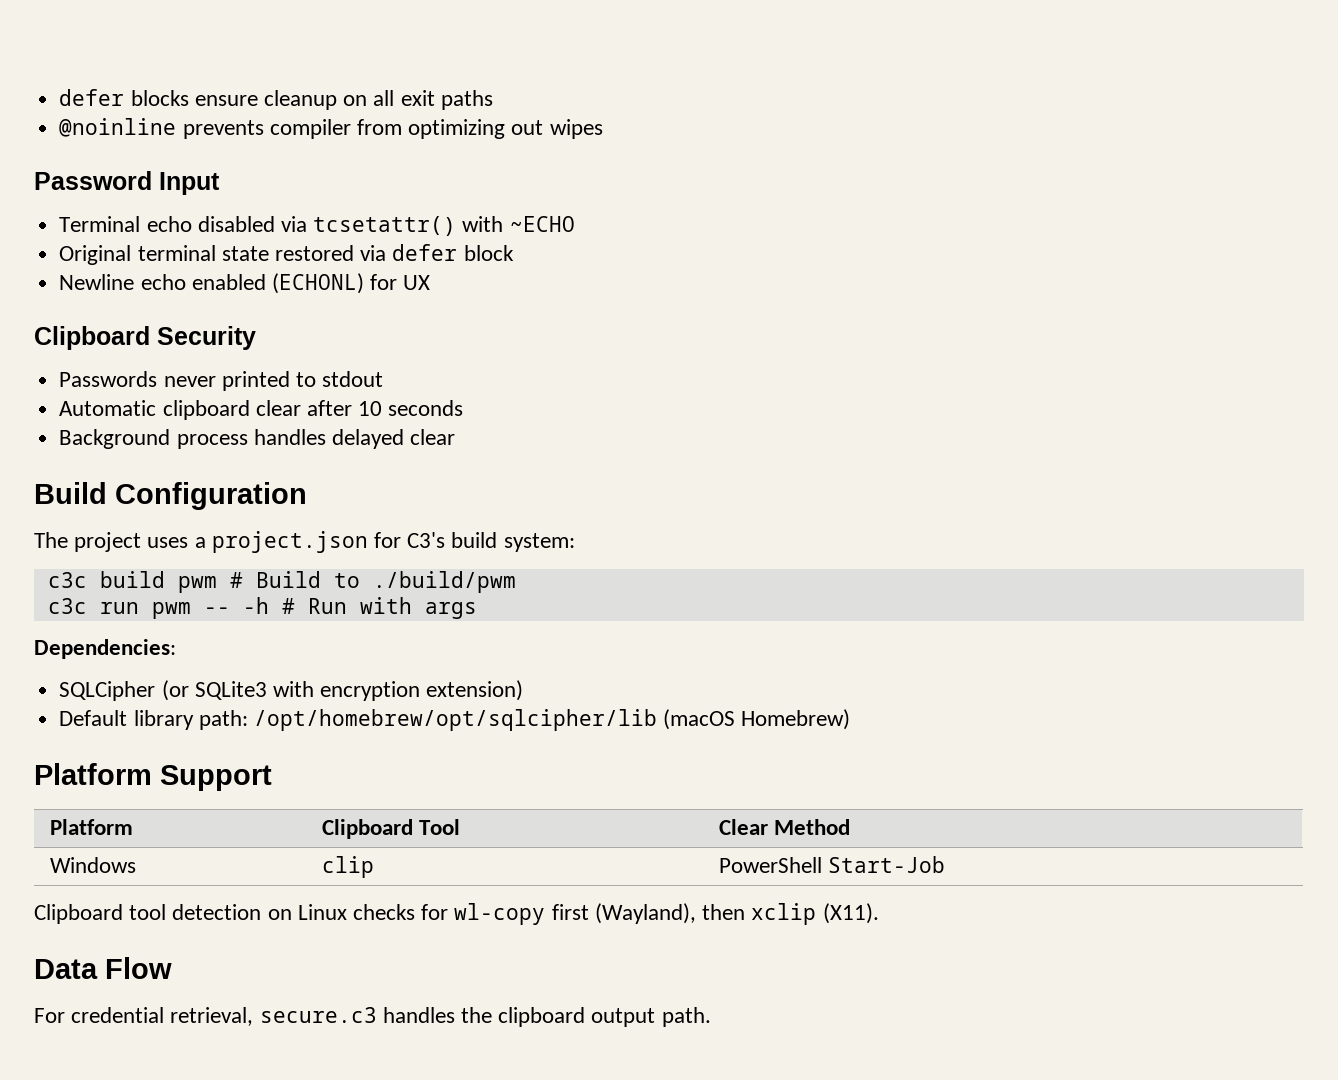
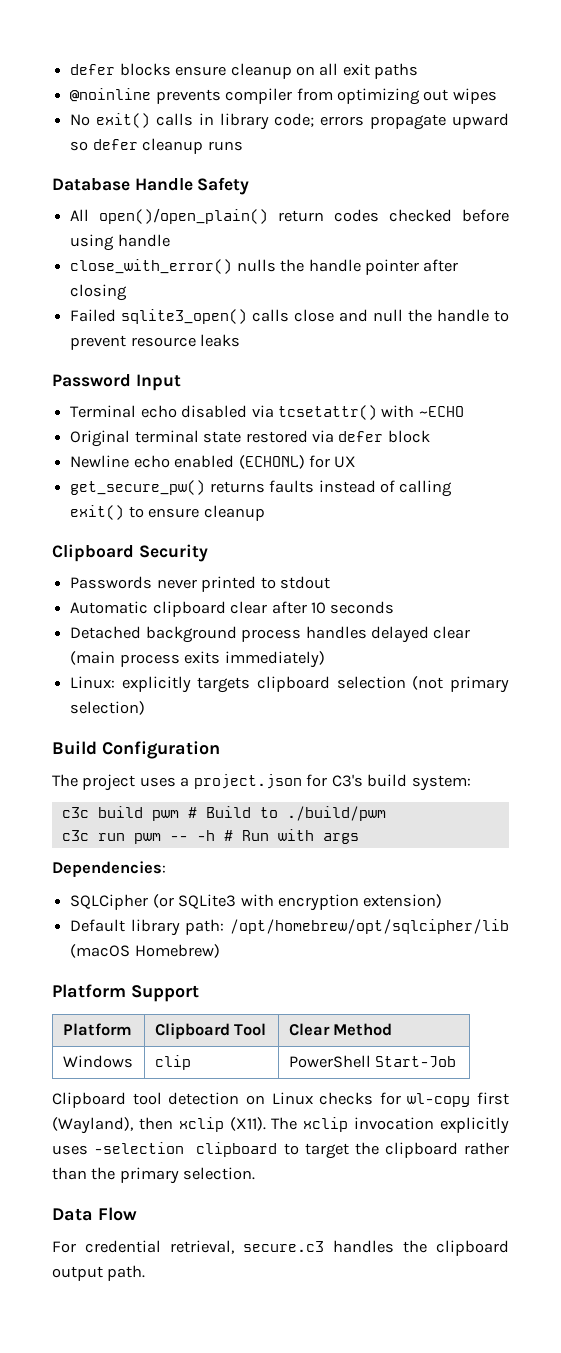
(603, 129) none -> [70,113,510,130] [70,138,243,154] [52,177,250,195] [70,208,510,224] [70,234,170,251] [70,259,459,275] [70,284,128,301] [70,309,509,324] [70,334,241,350] // No exit() calls in library code; errors propagate upward so defer cleanup runs // Database Handle Safety // All open()/open_plain() return codes checked before using handle // close_with_error() nulls the handle pointer after closing // Failed sqlite3_open() calls close and null the handle to prevent resource leaks
(431, 282) none -> [70,480,453,497] [70,505,265,521] // get_secure_pw() returns faults instead of calling exit() to ensure cleanup
[59,429,171,449] Background -> [70,626,237,643] Detached background
(456, 437) none -> [70,651,325,668] [70,676,509,693] [70,701,146,715] (main process exits immediately) // Linux: explicitly targets clipboard selection (not primary selection)
(879, 913) none -> [271,1117,509,1134] [52,1142,510,1159] [52,1167,256,1184] The xclip invocation explicitly uses -selection clipboard to target the clipboard rather than the primary selection.

